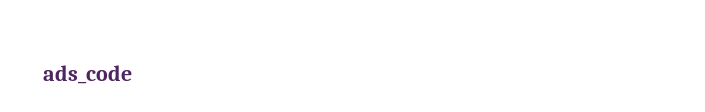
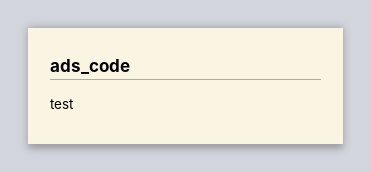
(132, 74) none -> [50,99,74,109] // test

